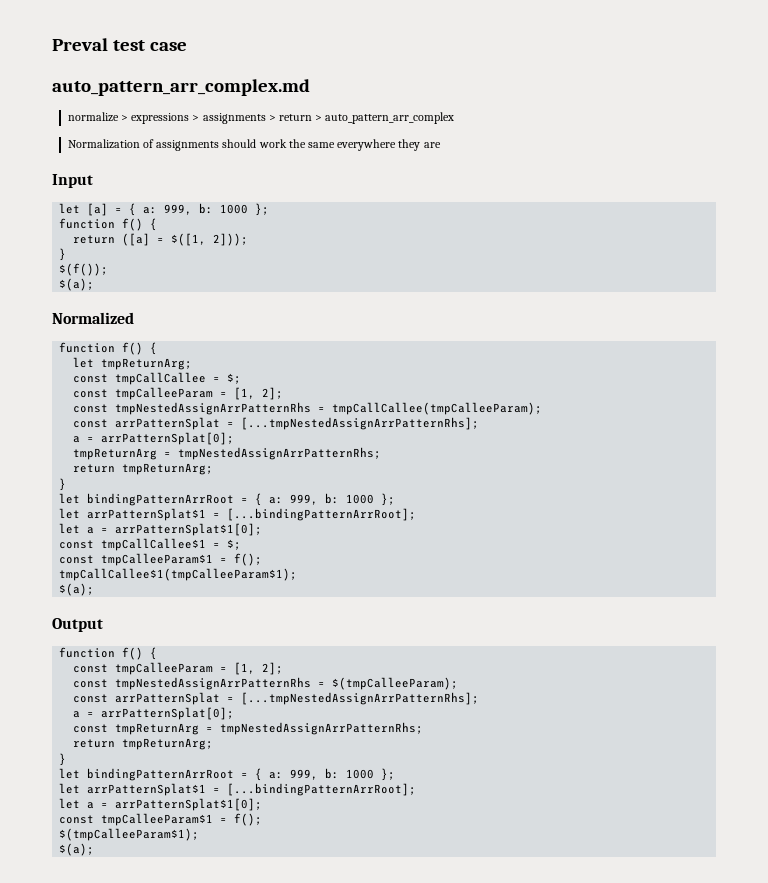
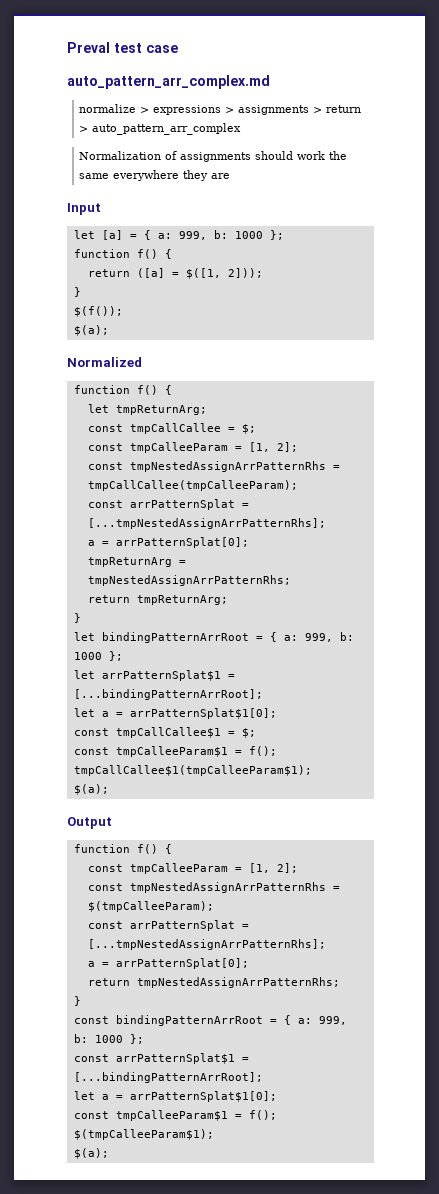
[73,722,424,735] [73,738,214,750] [59,753,67,766] [59,768,396,781] [59,783,81,794] const tmpReturnArg = tmpNestedAssignArrPatternRhs; // return tmpReturnArg; // } // let bindingPatternArrRoot = { a: 999, b: 1000 }; // let -> [87,977,340,988] [73,996,81,1006] [73,1015,347,1026] [73,1034,144,1044] [73,1054,109,1062] return tmpNestedAssignArrPatternRhs; // } // const bindingPatternArrRoot = { a: 999, b: 1000 }; // const

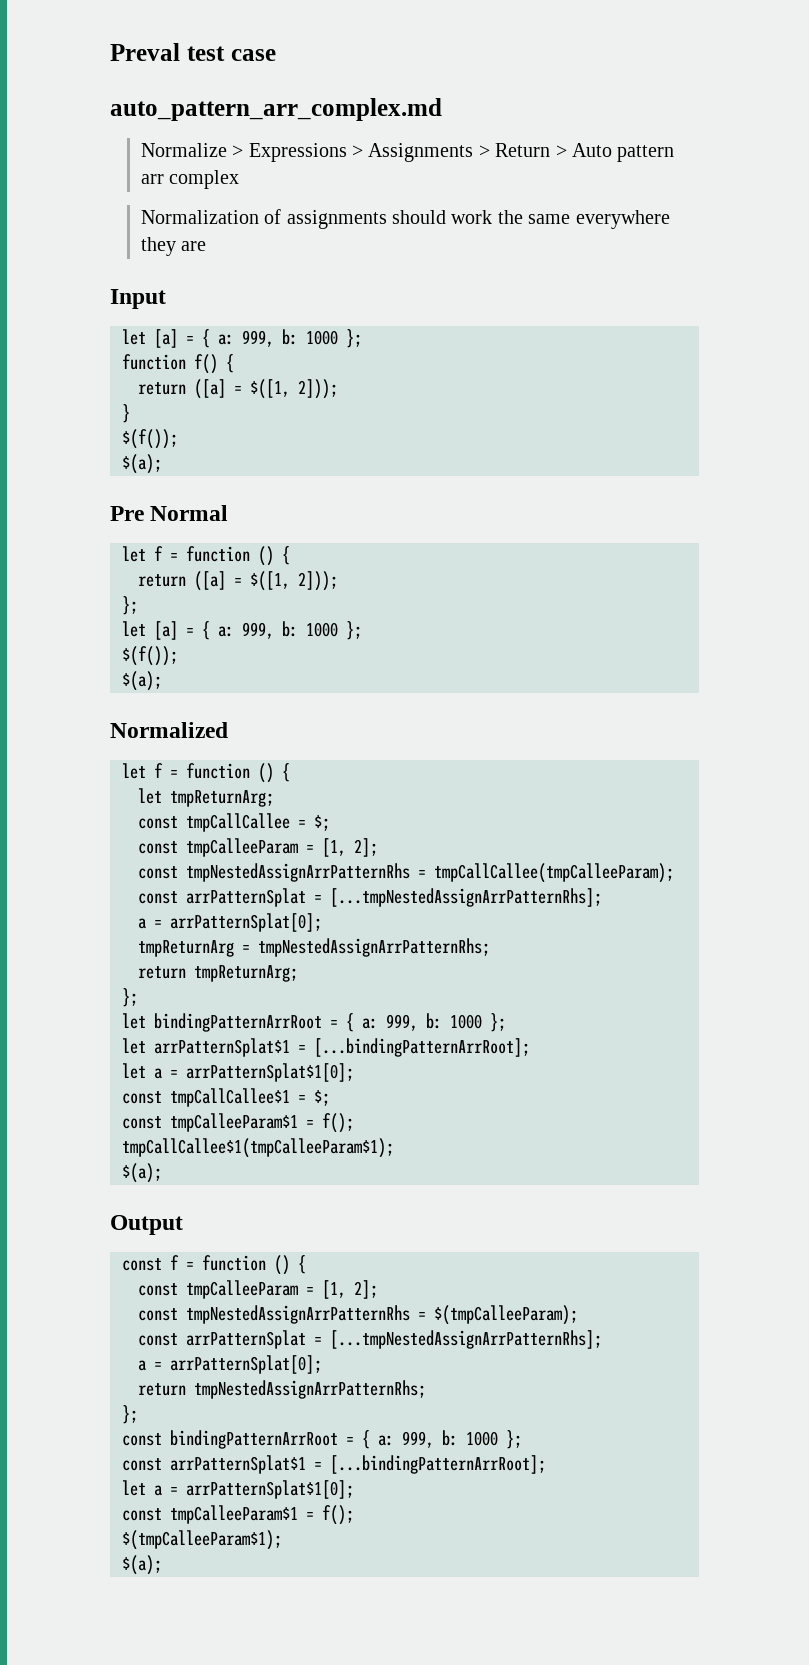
[79,104,362,115] [79,123,242,135] normalize > expressions > assignments > return > auto_pattern_arr_complex -> [140,143,675,162] [140,170,240,189] Normalize > Expressions > Assignments > Return > Auto pattern arr complex
[67,357,142,367] [73,385,158,395] Normalized // function f() -> [110,505,229,521] [122,546,290,566] [138,571,338,591] [122,596,138,615] [122,621,362,640] [122,646,178,666] [122,671,162,691] [110,722,228,738] [122,763,274,783] Pre Normal // let f = function () { // return ([a] = $([1, 2])); // }; // let [a] = { a: 999, b: 1000 }; // $(f()); // $(a); // Normalized // let f = function ()
[73,613,81,623] } -> [122,988,138,1007] };
[73,844,158,854] function f() -> [122,1255,290,1275] const f = function ()
[73,996,81,1006] } -> [122,1405,138,1424] };

